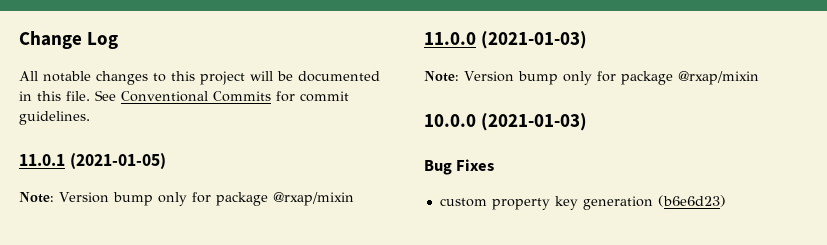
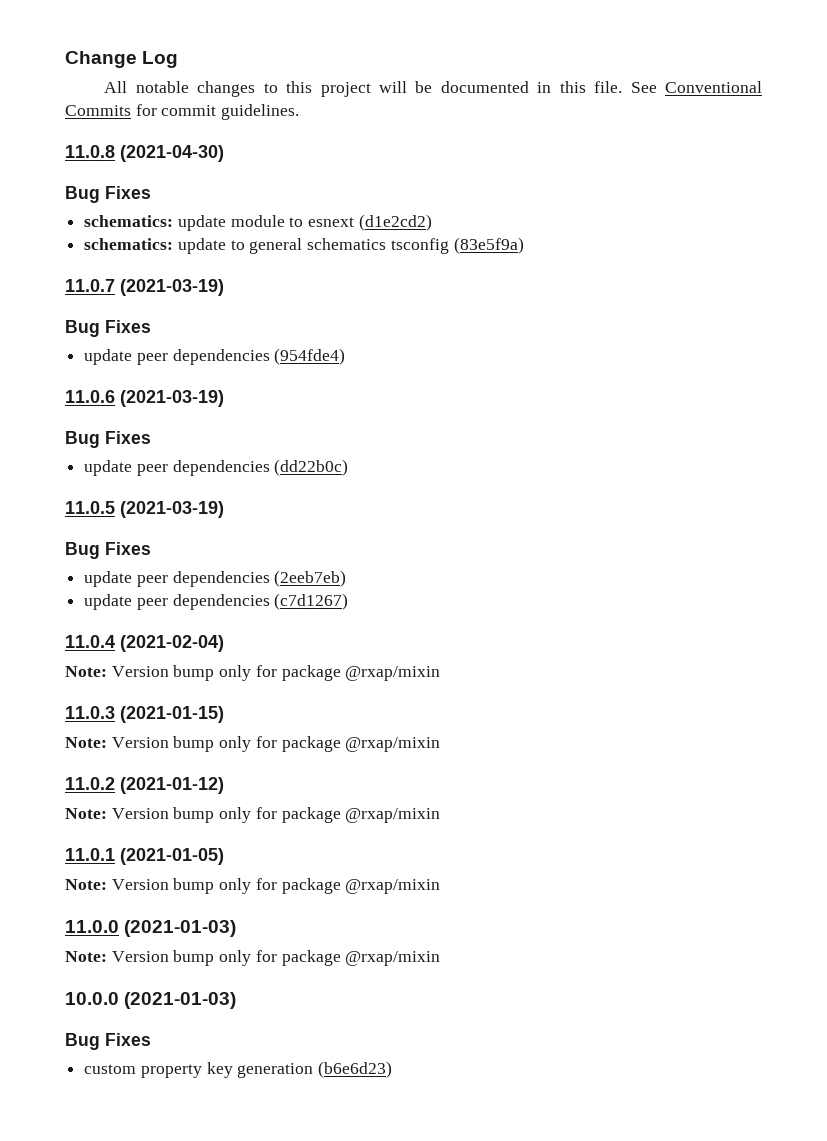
(90, 118) none -> [65,145,224,162] [65,186,151,203] [84,214,432,231] [84,237,524,254] [65,279,224,296] [65,320,151,337] [84,348,346,365] [65,390,224,407] [65,431,151,448] [84,459,349,476] [65,501,224,518] [65,542,151,559] [84,570,347,587] [84,593,349,610] [65,635,224,652] [65,665,441,681] [65,706,224,723] [65,736,441,752] [65,777,224,794] [65,807,441,823] // 11.0.8 (2021-04-30) // Bug Fixes // schematics: update module to esnext (d1e2cd2) // schematics: update to general schematics tsconfig (83e5f9a) // 11.0.7 (2021-03-19) // Bug Fixes // update peer dependencies (954fde4) // 11.0.6 (2021-03-19) // Bug Fixes // update peer dependencies (dd22b0c) // 11.0.5 (2021-03-19) // Bug Fixes // update peer dependencies (2eeb7eb) // update peer dependencies (c7d1267) // 11.0.4 (2021-02-04) // Note: Version bump only for package @rxap/mixin // 11.0.3 (2021-01-15) // Note: Version bump only for package @rxap/mixin // 11.0.2 (2021-01-12) // Note: Version bump only for package @rxap/mixin

